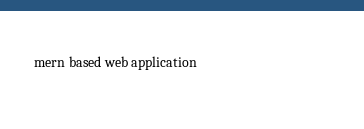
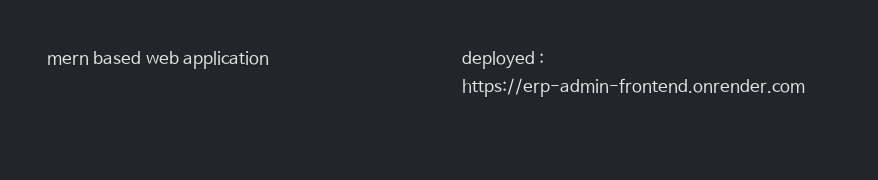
(198, 63) none -> [462,51,545,69] [462,78,805,97] // deployed : https://erp-admin-frontend.onrender.com

